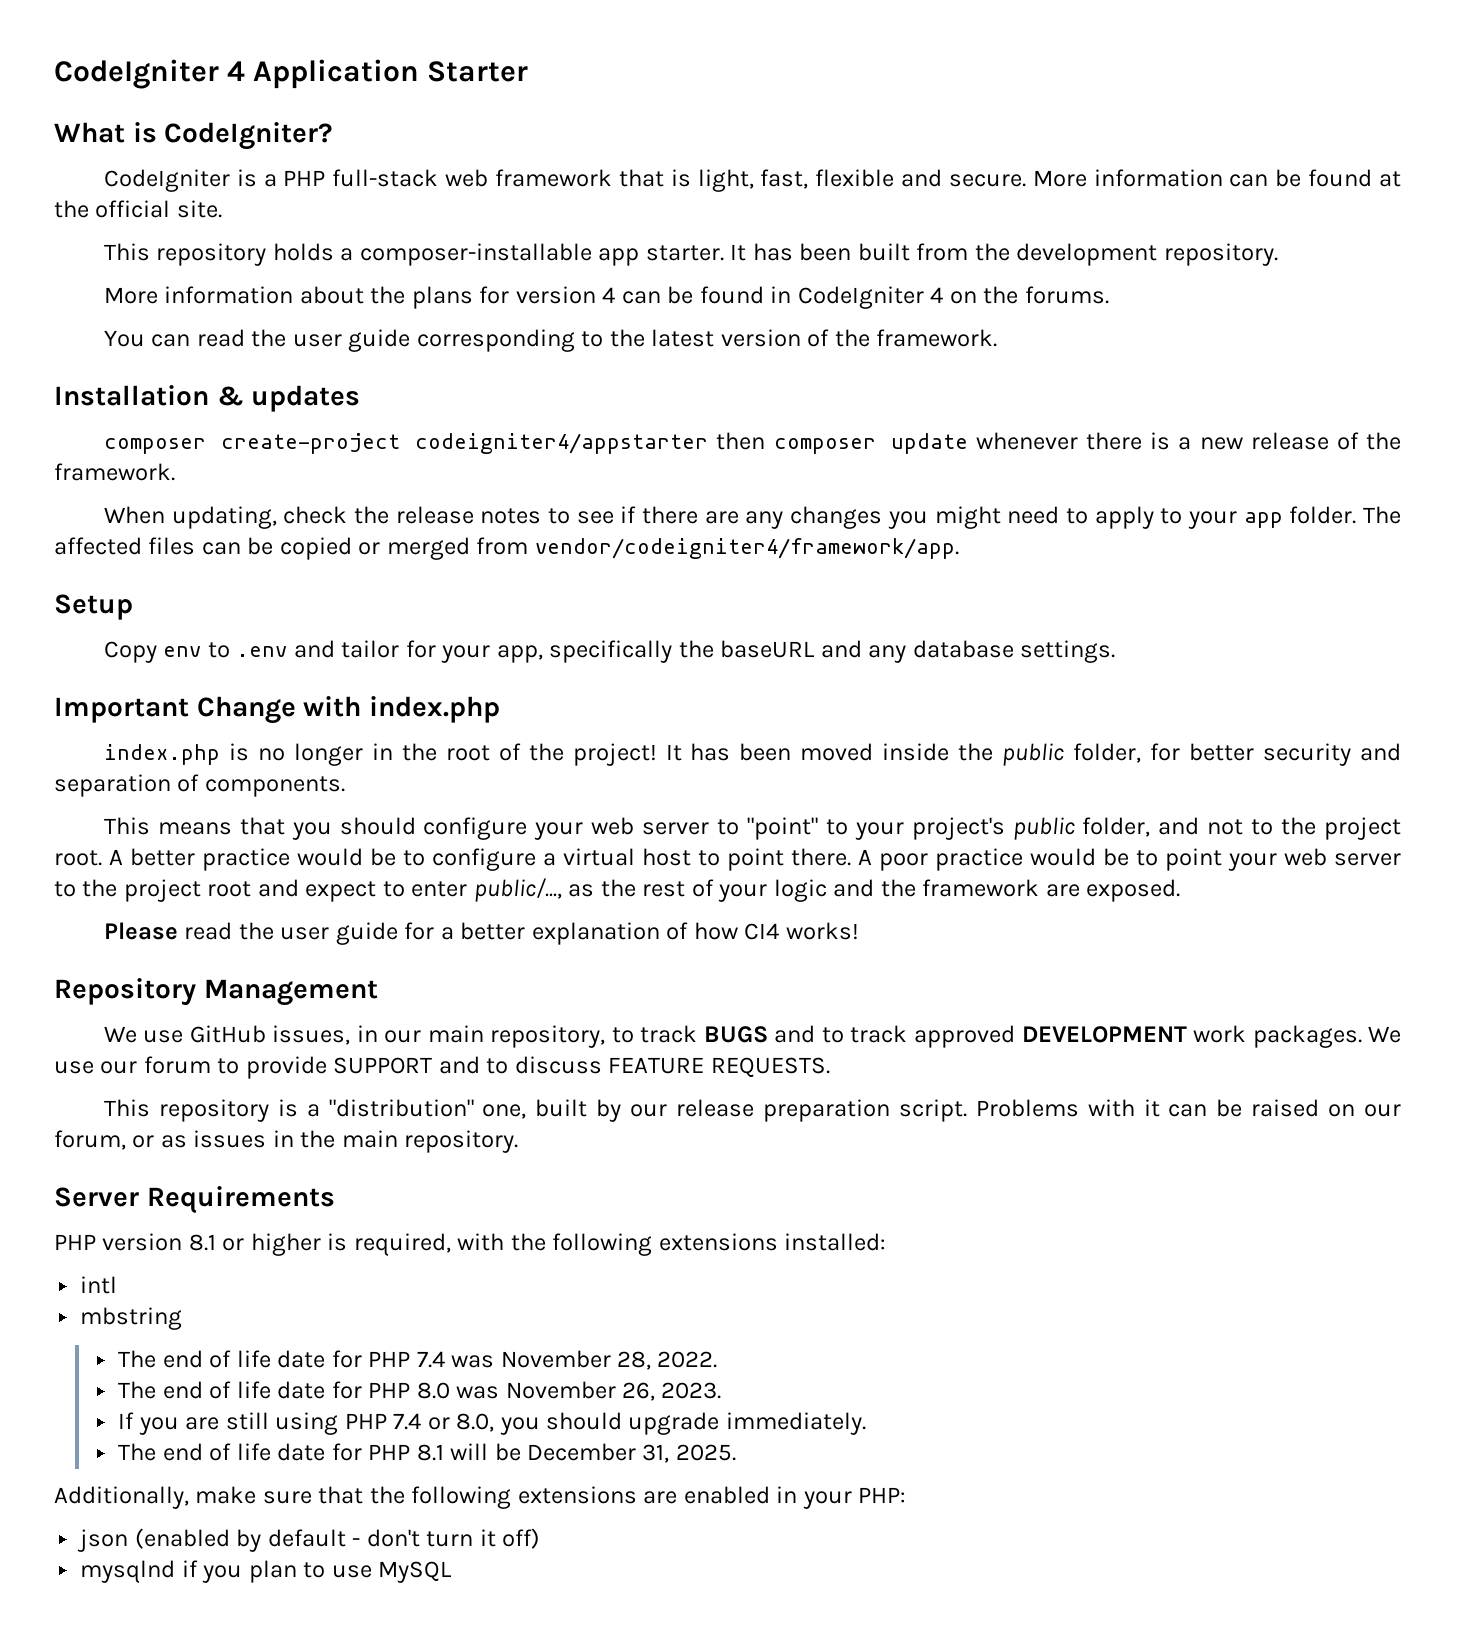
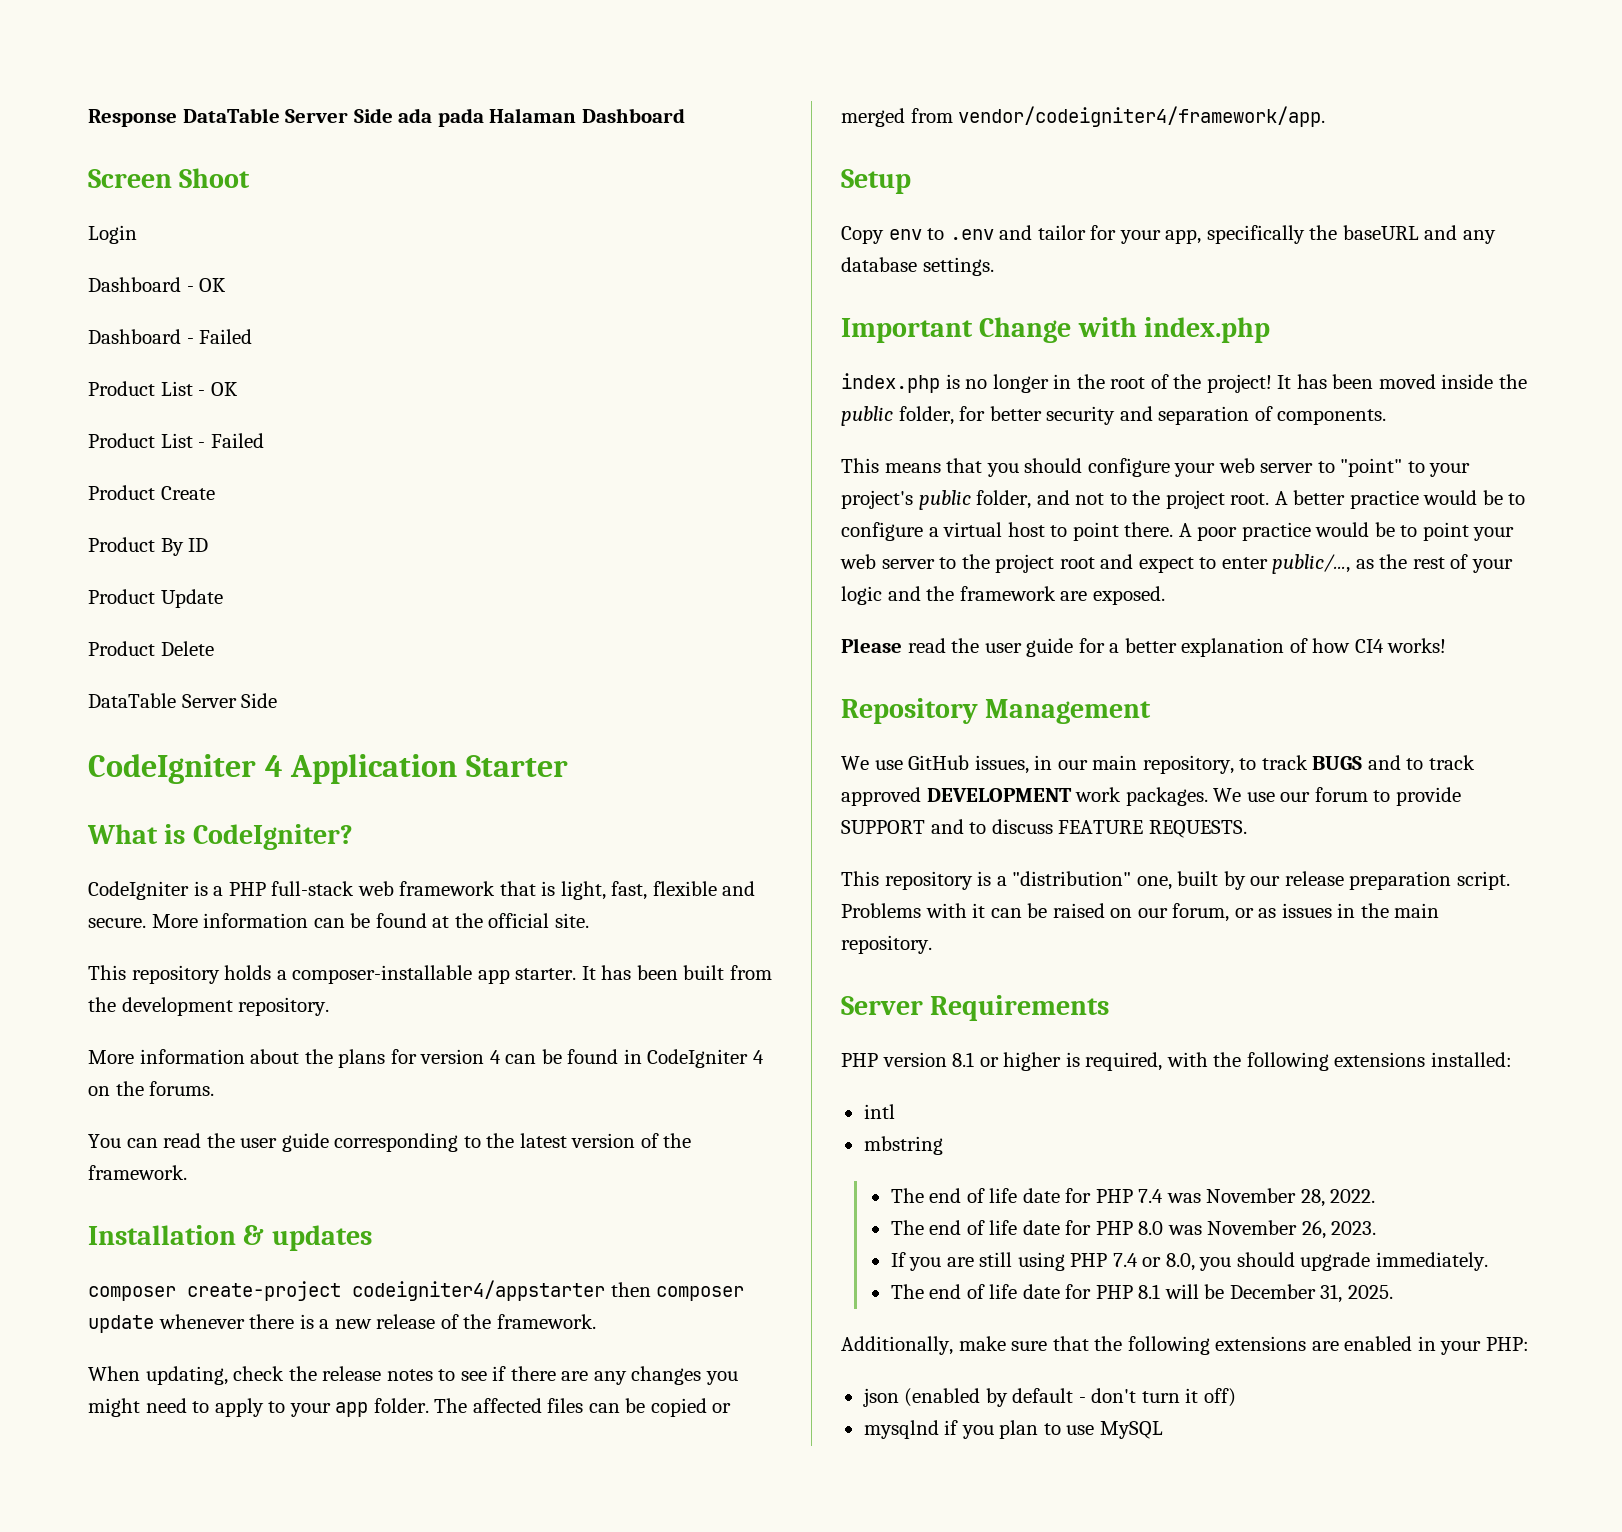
(54, 74) none -> [88,108,685,127] [88,168,251,188] [88,225,137,244] [88,277,227,292] [88,329,253,344] [88,381,238,396] [88,433,264,448] [88,485,215,500] [88,537,209,556] [88,589,223,608] [88,641,214,656] [88,693,278,708] Response DataTable Server Side ada pada Halaman Dashboard // Screen Shoot // Login // Dashboard - OK // Dashboard - Failed // Product List - OK // Product List - Failed // Product Create // Product By ID // Product Update // Product Delete // DataTable Server Side //

